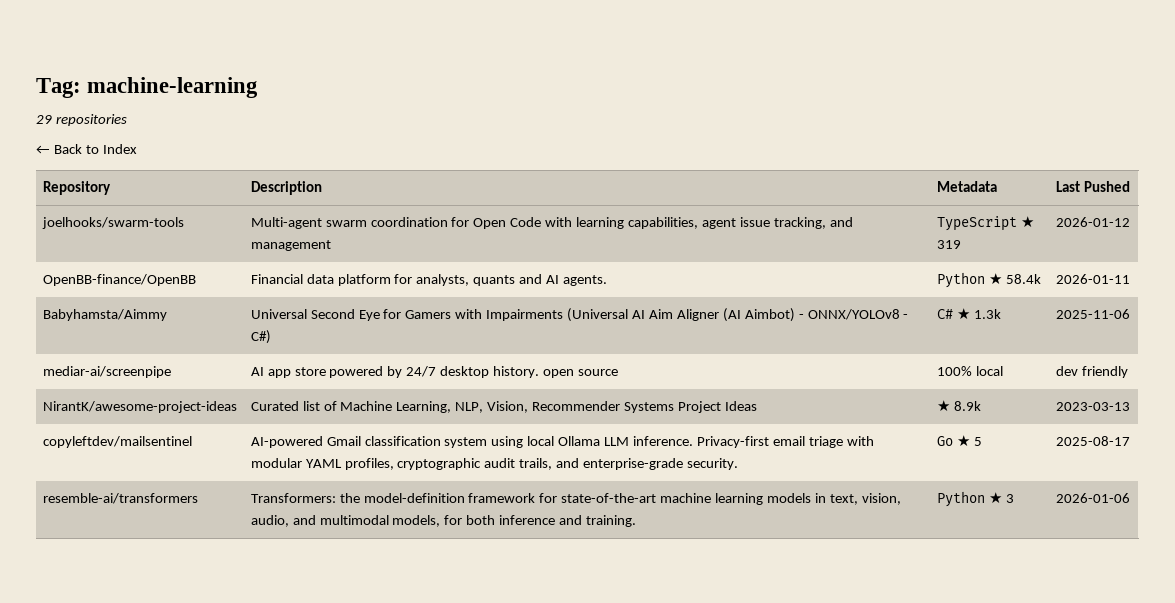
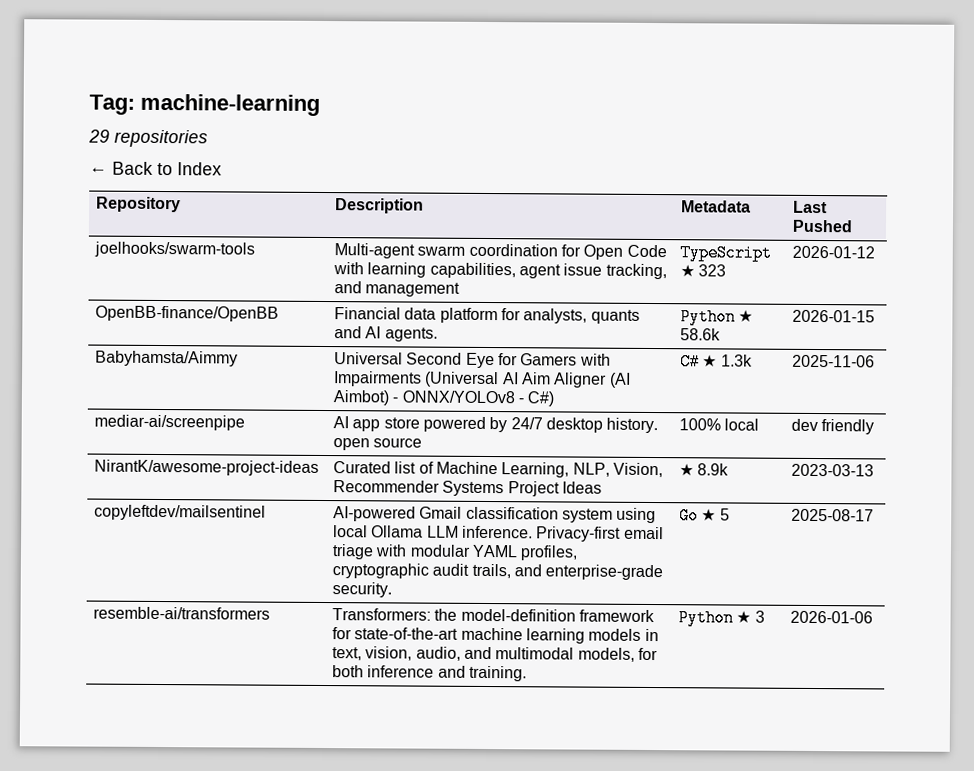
[936,240,961,249] 319 -> [698,264,727,277] 323
[1005,274,1041,284] [1055,274,1130,284] 58.4k | 2026-01-11 -> [680,328,722,341] [792,309,876,323] 58.6k | 2026-01-15

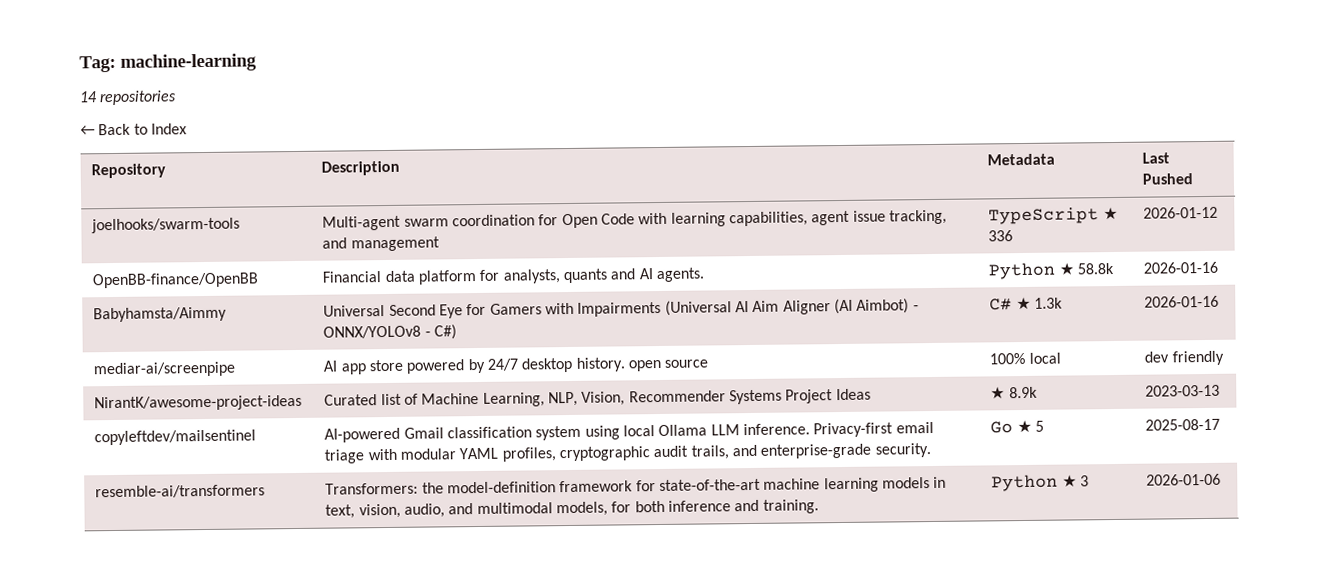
[88,129,110,143] 29 -> [79,91,98,103] 14
[698,264,727,277] 323 -> [988,230,1014,242] 336
[680,328,722,341] [792,309,876,323] 58.6k | 2026-01-15 -> [1076,262,1114,275] [1143,261,1219,274] 58.8k | 2026-01-16
[792,354,876,368] 2025-11-06 -> [1144,295,1220,308] 2026-01-16

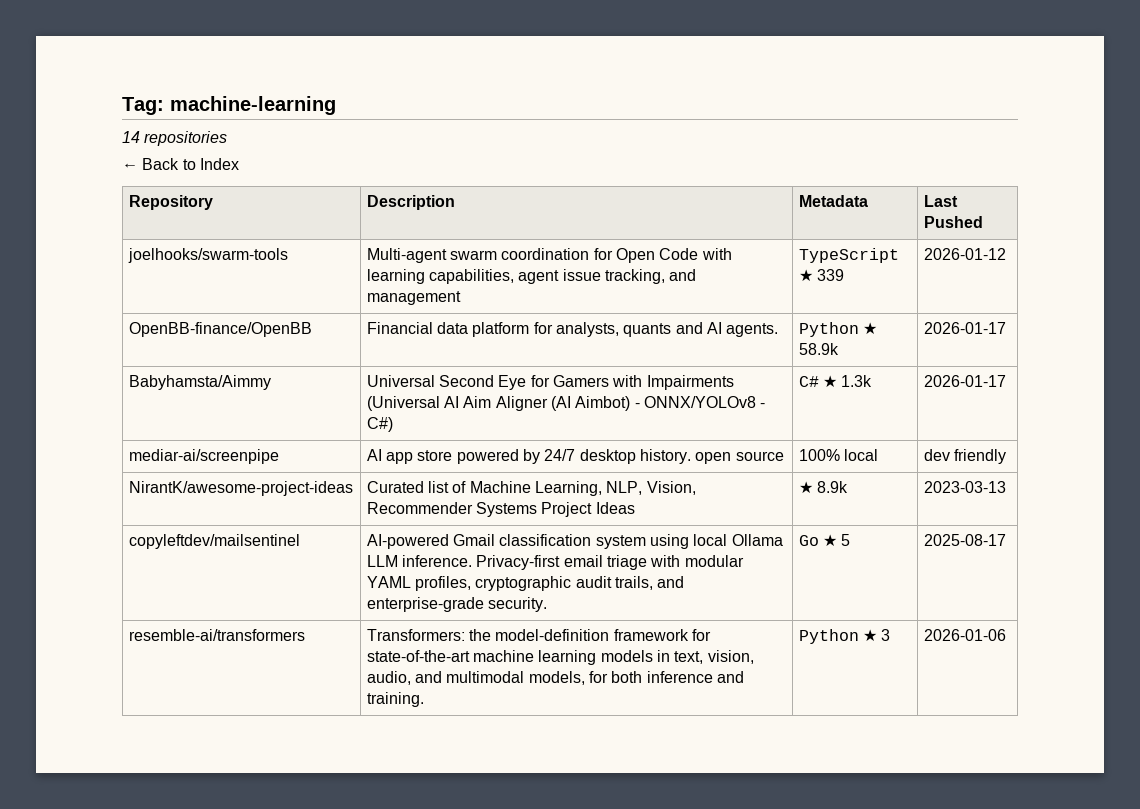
[988,230,1014,242] 336 -> [816,269,844,281] 339
[1076,262,1114,275] [1143,261,1219,274] 58.8k | 2026-01-16 -> [798,343,839,355] [923,322,1006,334] 58.9k | 2026-01-17
[1144,295,1220,308] 2026-01-16 -> [923,375,1006,387] 2026-01-17

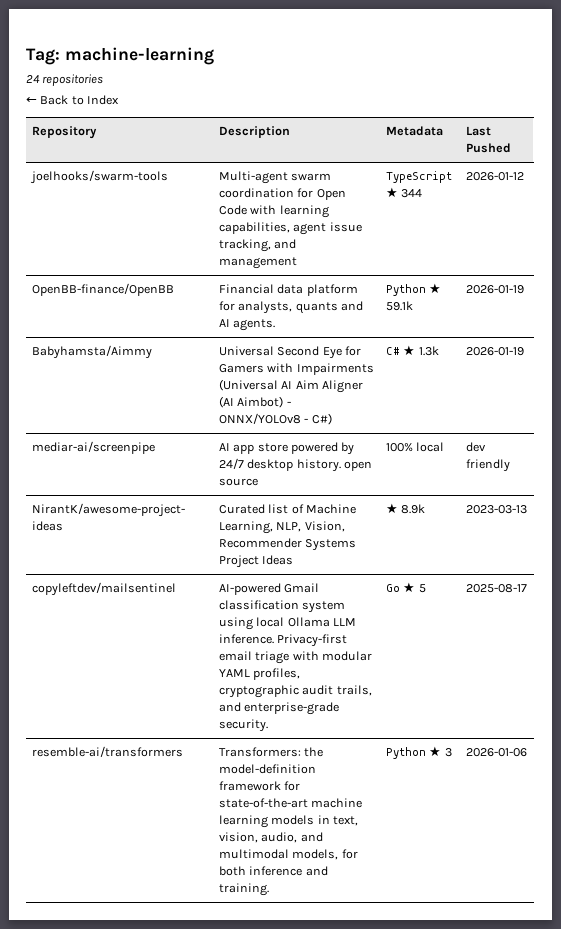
[122,131,140,143] 14 -> [26,75,40,83] 24
[816,269,844,281] 339 -> [401,189,423,198] 344
[798,343,839,355] [923,322,1006,334] 58.9k | 2026-01-17 -> [385,301,413,311] [465,285,524,294] 59.1k | 2026-01-19
[923,375,1006,387] 2026-01-17 -> [465,347,524,356] 2026-01-19

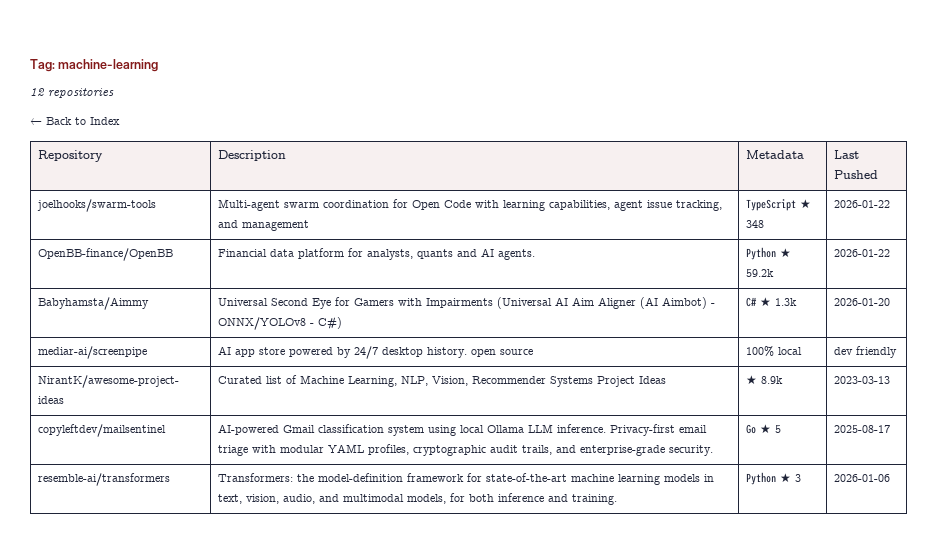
[26,75,40,83] 24 -> [30,88,45,96] 12
[401,189,423,198] [465,172,524,181] 344 | 2026-01-12 -> [745,220,764,228] [833,200,890,208] 348 | 2026-01-22
[385,301,413,311] [465,285,524,294] 59.1k | 2026-01-19 -> [745,269,774,277] [833,249,890,257] 59.2k | 2026-01-22
[465,347,524,356] 2026-01-19 -> [833,298,890,306] 2026-01-20

